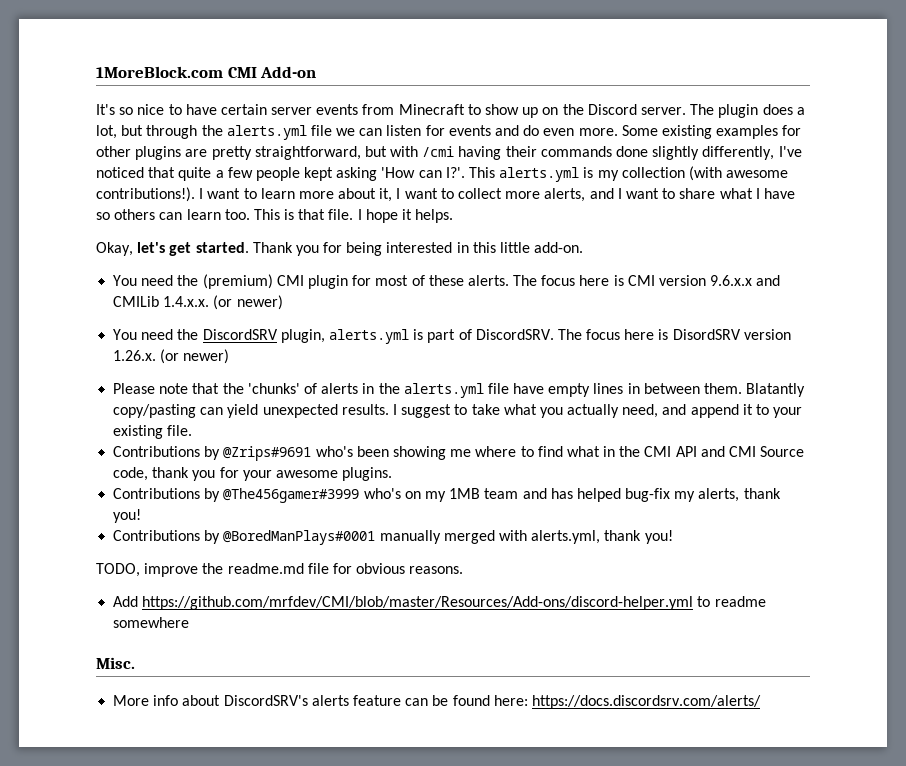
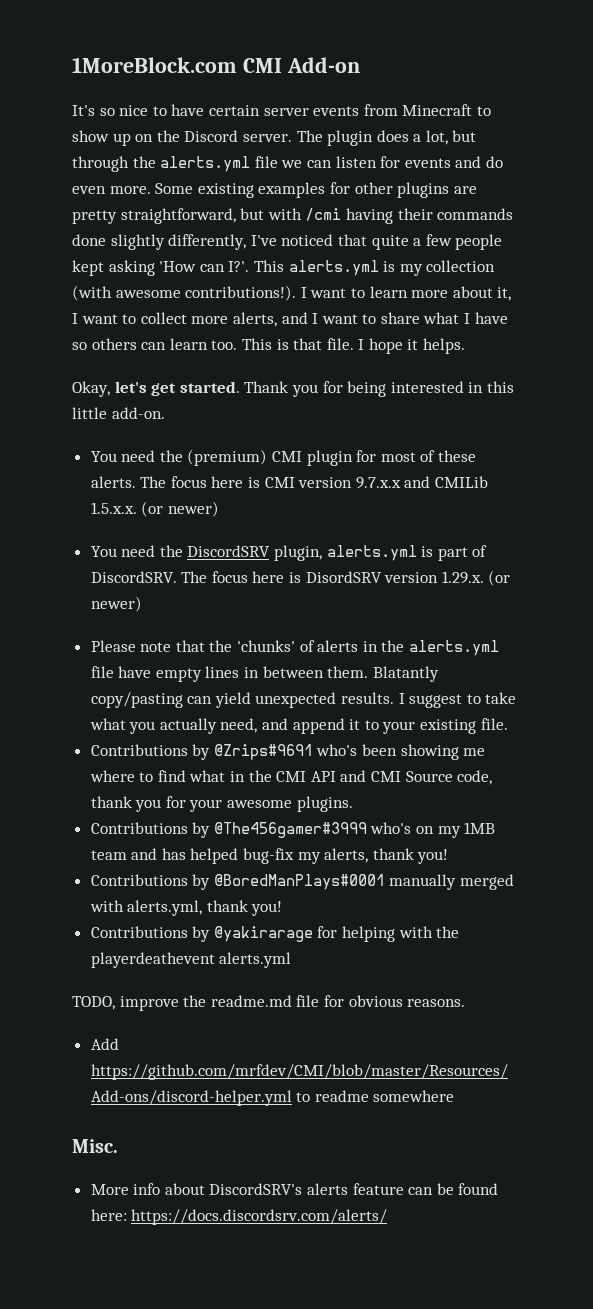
[710,275,753,286] 9.6.x.x -> [355,477,401,489] 9.7.x.x
[163,296,210,307] 1.4.x.x. -> [90,502,137,514] 1.5.x.x.
[113,350,157,361] 1.26.x. -> [441,571,484,584] 1.29.x.
(673, 537) none -> [90,926,460,942] [90,952,292,968] // Contributions by @yakirarage for helping with the playerdeathevent alerts.yml

